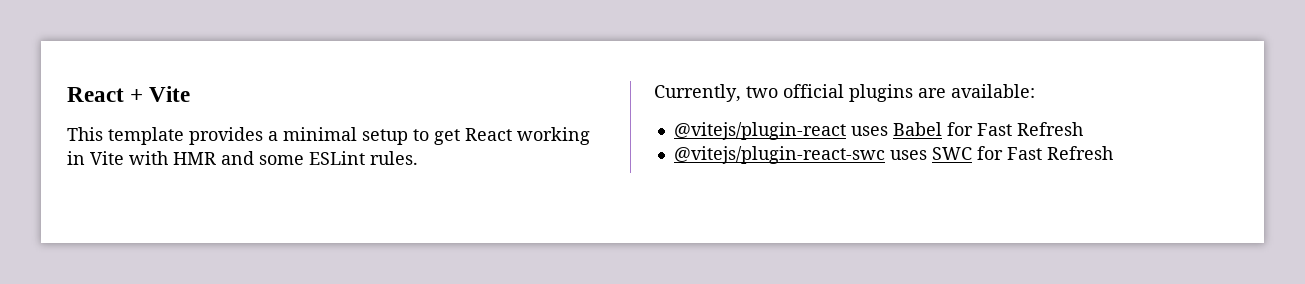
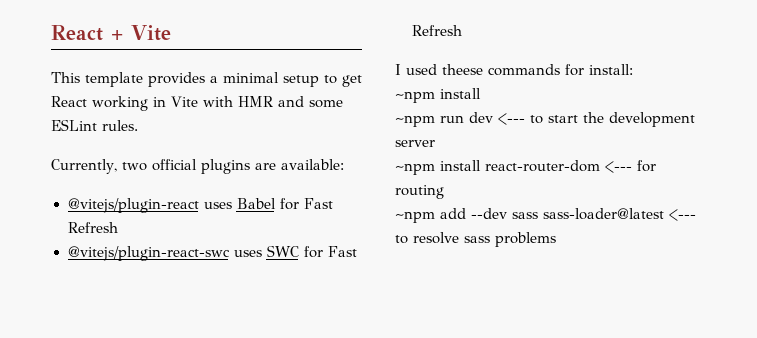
(1113, 153) none -> [395,64,633,76] [395,88,481,103] [395,112,695,127] [395,140,435,147] [395,160,656,175] [395,185,444,199] [395,208,696,223] [395,232,556,247] // I used theese commands for install: // ~npm install // ~npm run dev <--- to start the development server // ~npm install react-router-dom <--- for routing // ~npm add --dev sass sass-loader@latest <--- to resolve sass problems

